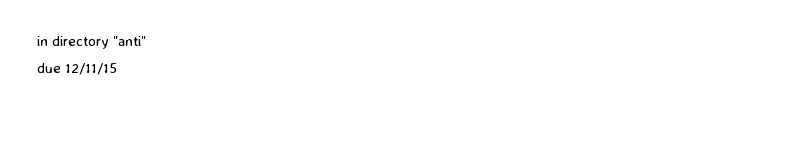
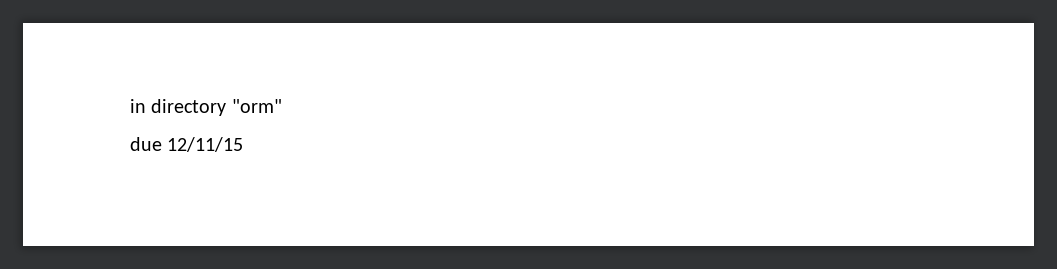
[113,36,146,46] "anti" -> [231,99,282,113] "orm"

